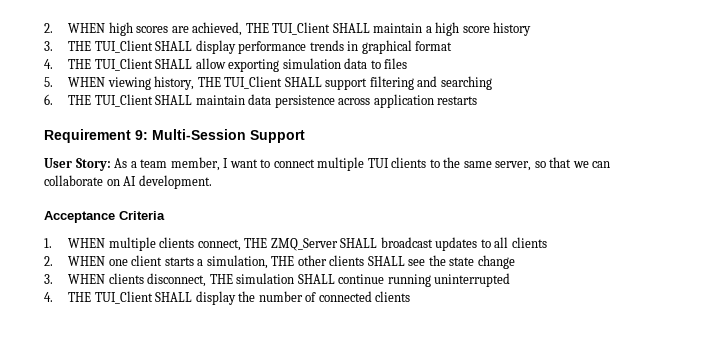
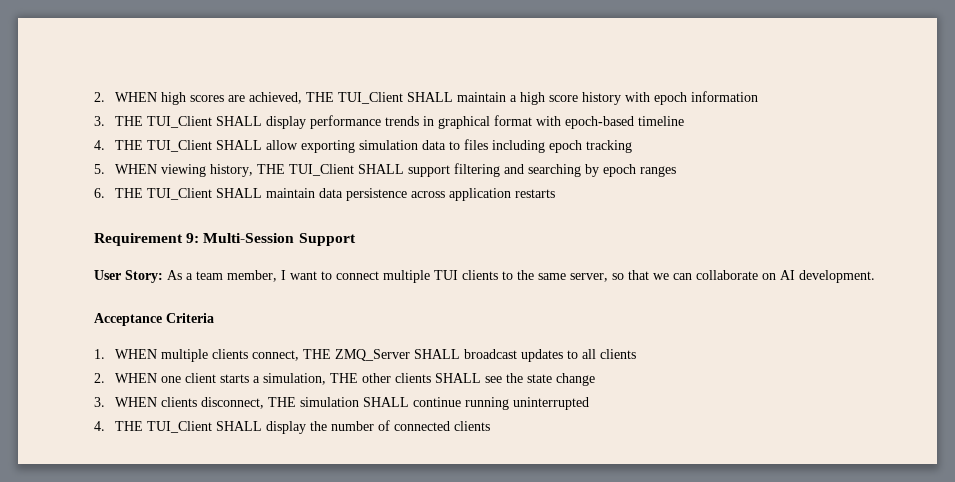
(532, 29) none -> [624,91,758,105] with epoch information
(453, 46) none -> [535,116,684,129] with epoch-based timeline
(408, 63) none -> [491,140,632,153] including epoch tracking
(492, 83) none -> [584,164,676,177] by epoch ranges

